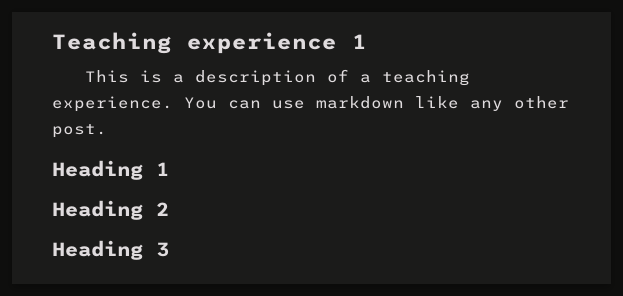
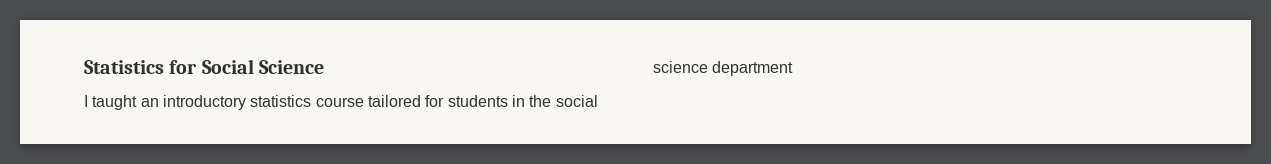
[52,32,367,54] [85,69,471,86] [52,96,569,112] [52,124,107,138] [52,160,169,180] [52,200,169,220] [52,240,169,260] Teaching experience 1 // This is a description of a teaching experience. You can use markdown like any other post. // Heading 1 // Heading 2 // Heading 3 -> [84,59,324,74] [84,95,598,110] [653,61,794,76] Statistics for Social Science // I taught an introductory statistics course tailored for students in the social science department

